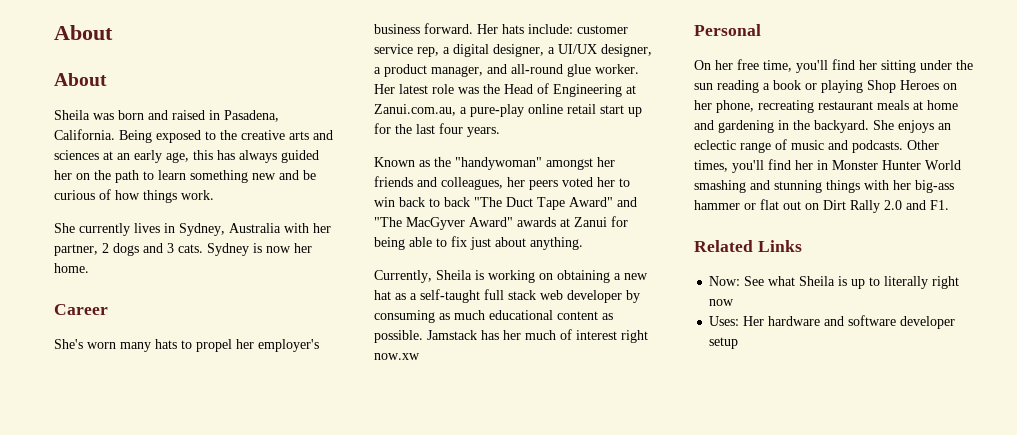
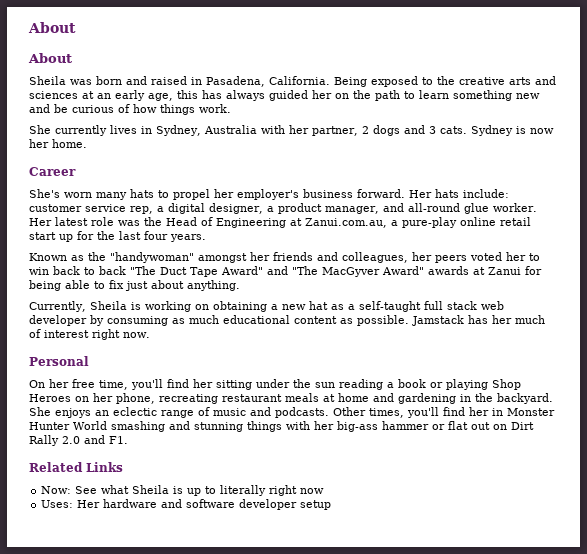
[558,44,652,57] [374,67,381,74] UI/UX designer, a -> (274, 209) none
[374,353,420,360] now.xw -> [123,332,150,338] now.

